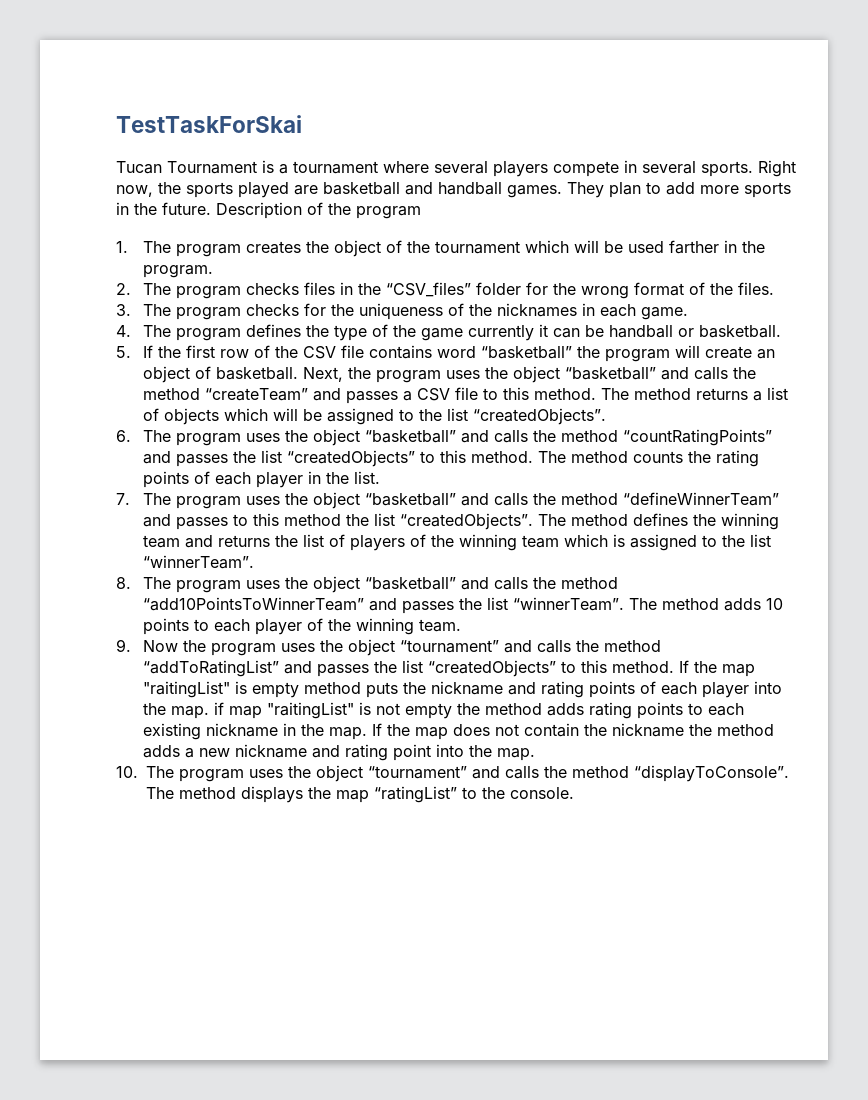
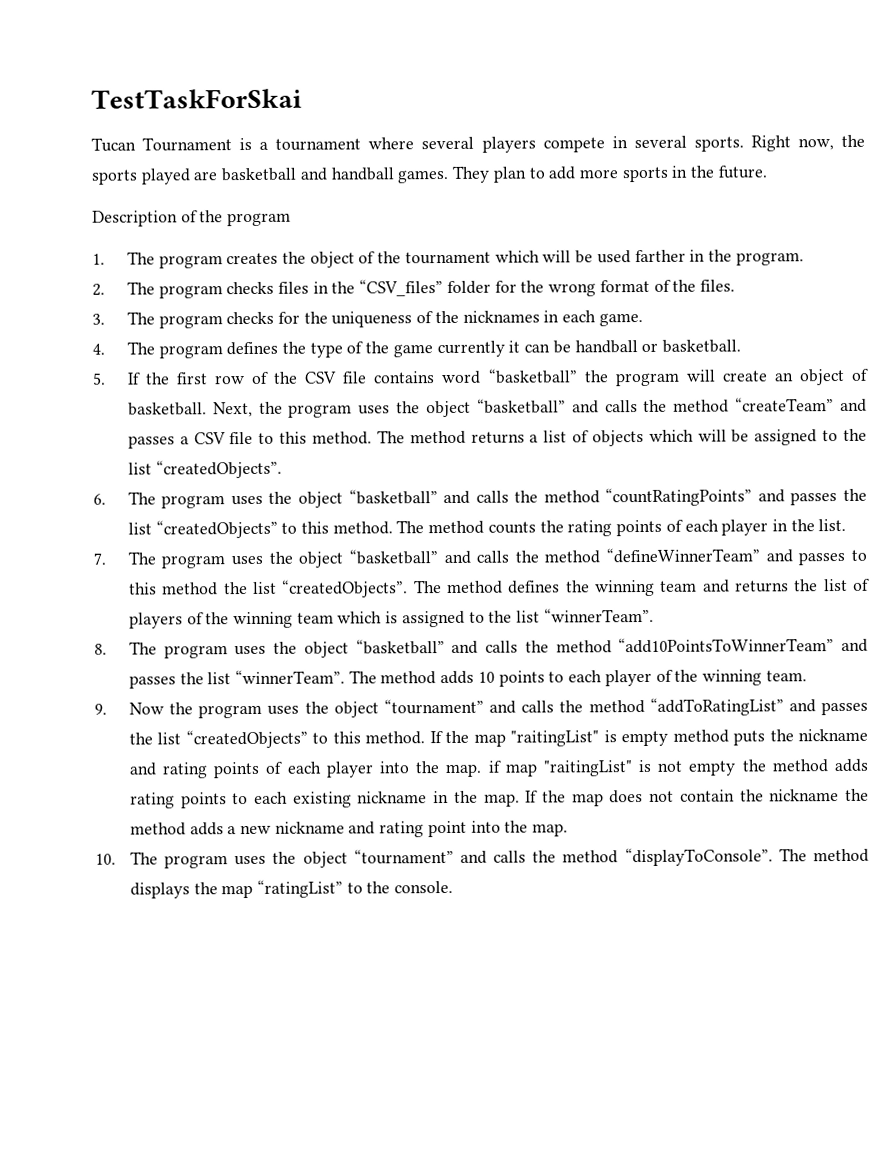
(211, 208) none -> (767, 172) //

